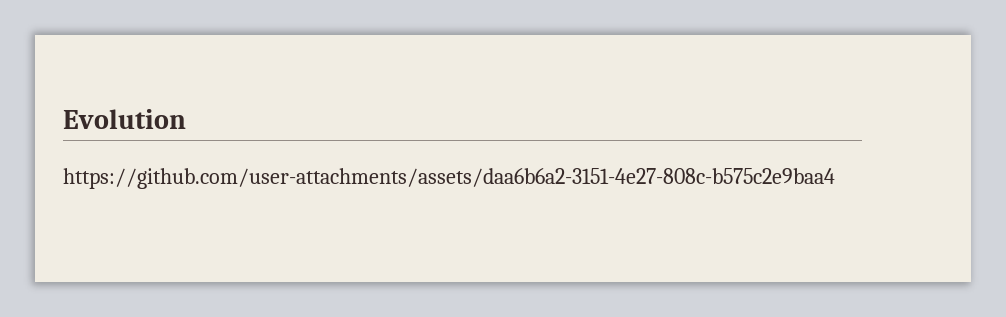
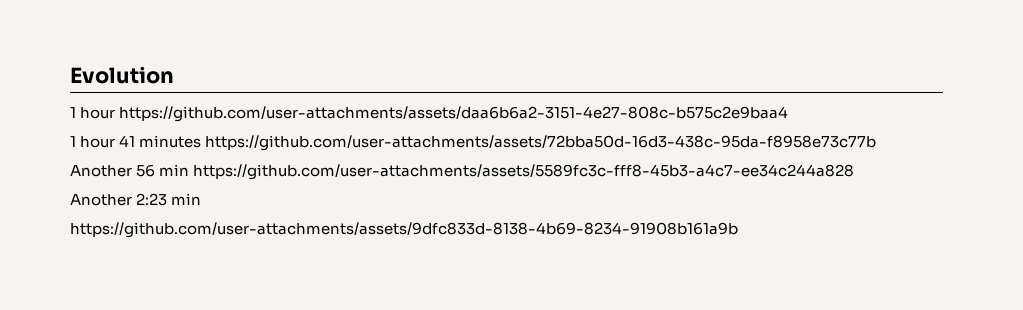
(186, 119) none -> [70,107,116,119] 1 hour
(835, 178) none -> [70,135,877,151] [70,164,855,180] [70,193,202,206] [70,222,738,238] // 1 hour 41 minutes https://github.com/user-attachments/assets/72bba50d-16d3-438c-95da-f8958e73c77b // Another 56 min https://github.com/user-attachments/assets/5589fc3c-fff8-45b3-a4c7-ee34c244a828 // Another 2:23 min // https://github.com/user-attachments/assets/9dfc833d-8138-4b69-8234-91908b161a9b

